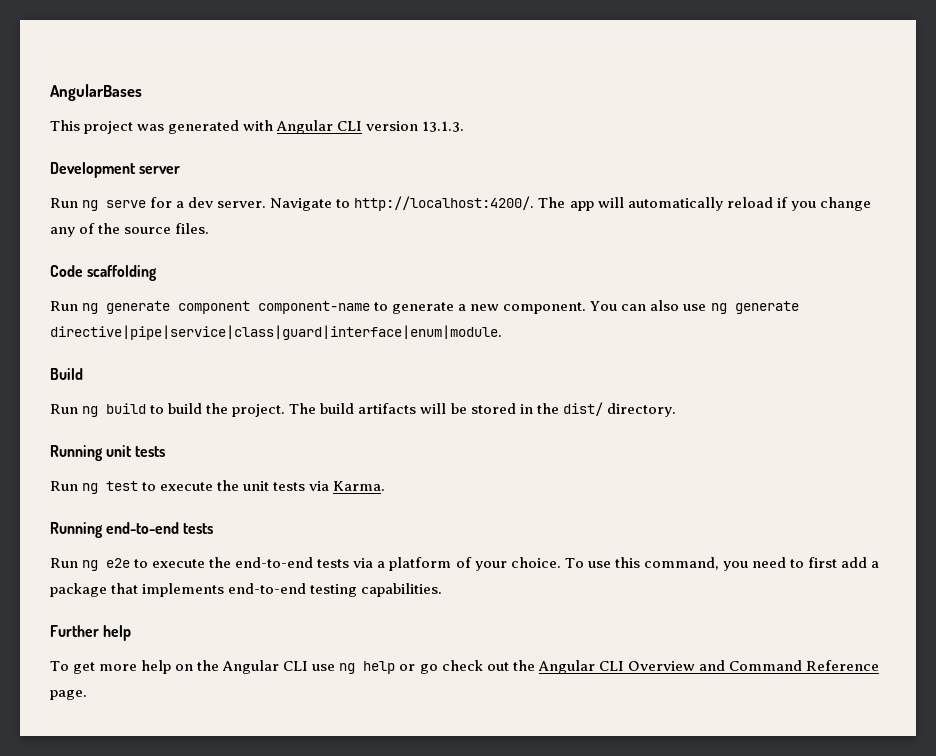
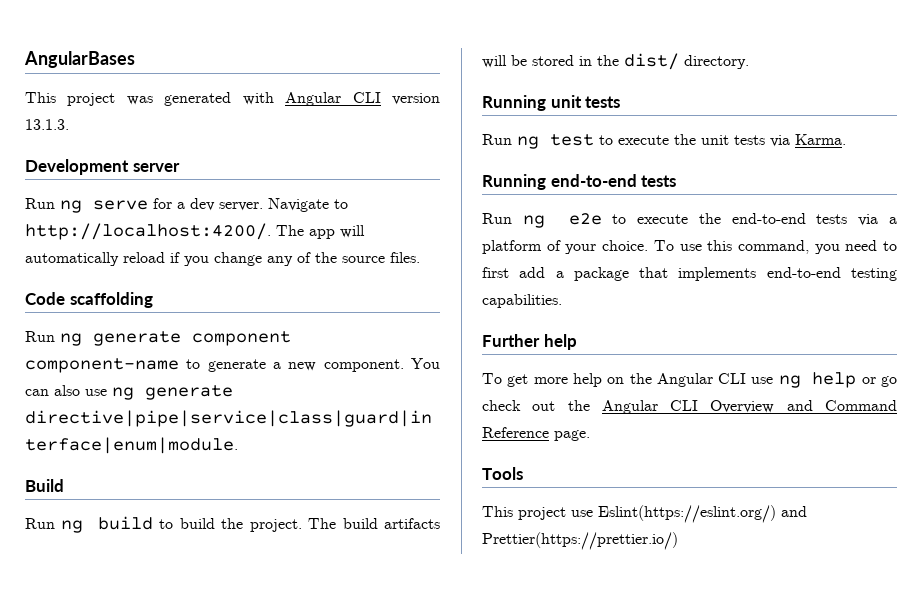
(87, 695) none -> [482,467,523,480] [482,505,807,523] [482,532,678,550] // Tools // This project use Eslint(https://eslint.org/) and Prettier(https://prettier.io/)

